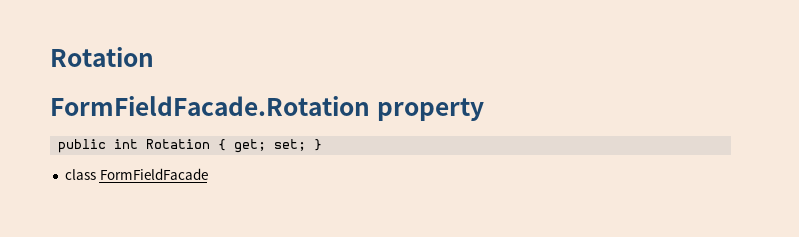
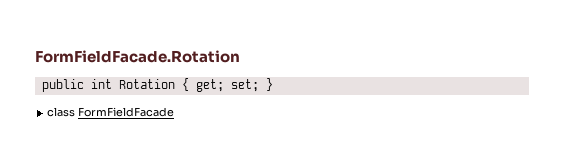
[50,47,154,67] Rotation // -> (35, 56) none
[376,98,484,121] property -> (240, 56) none

